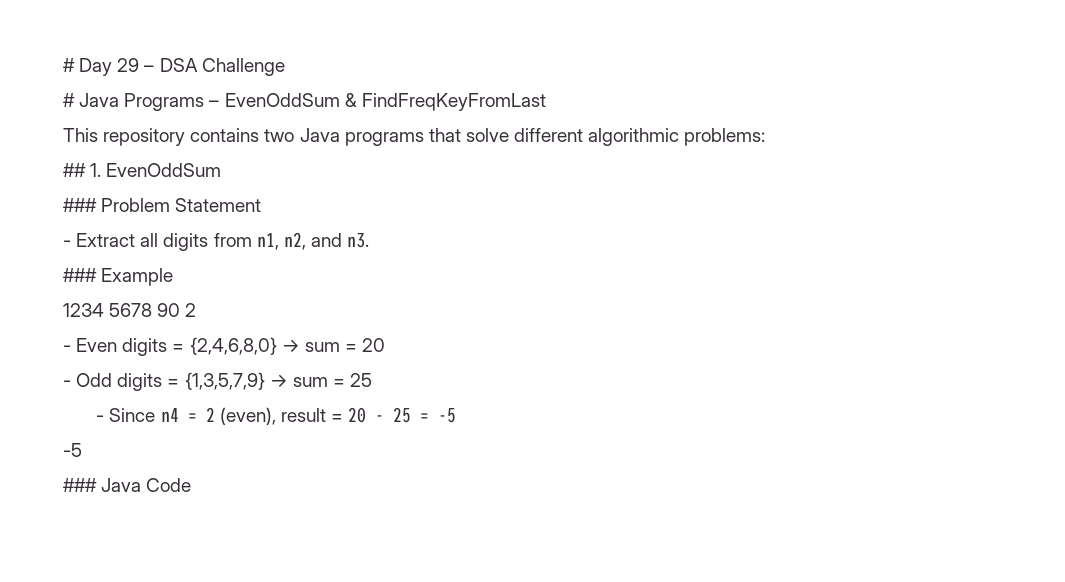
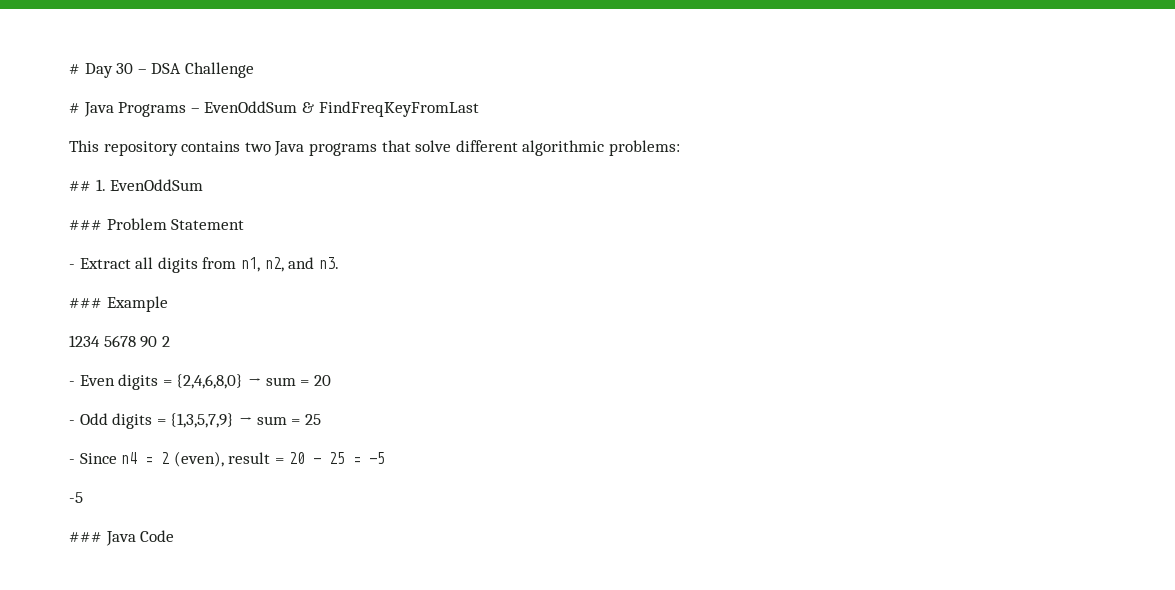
[117,58,140,72] 29 -> [116,63,134,74] 30

